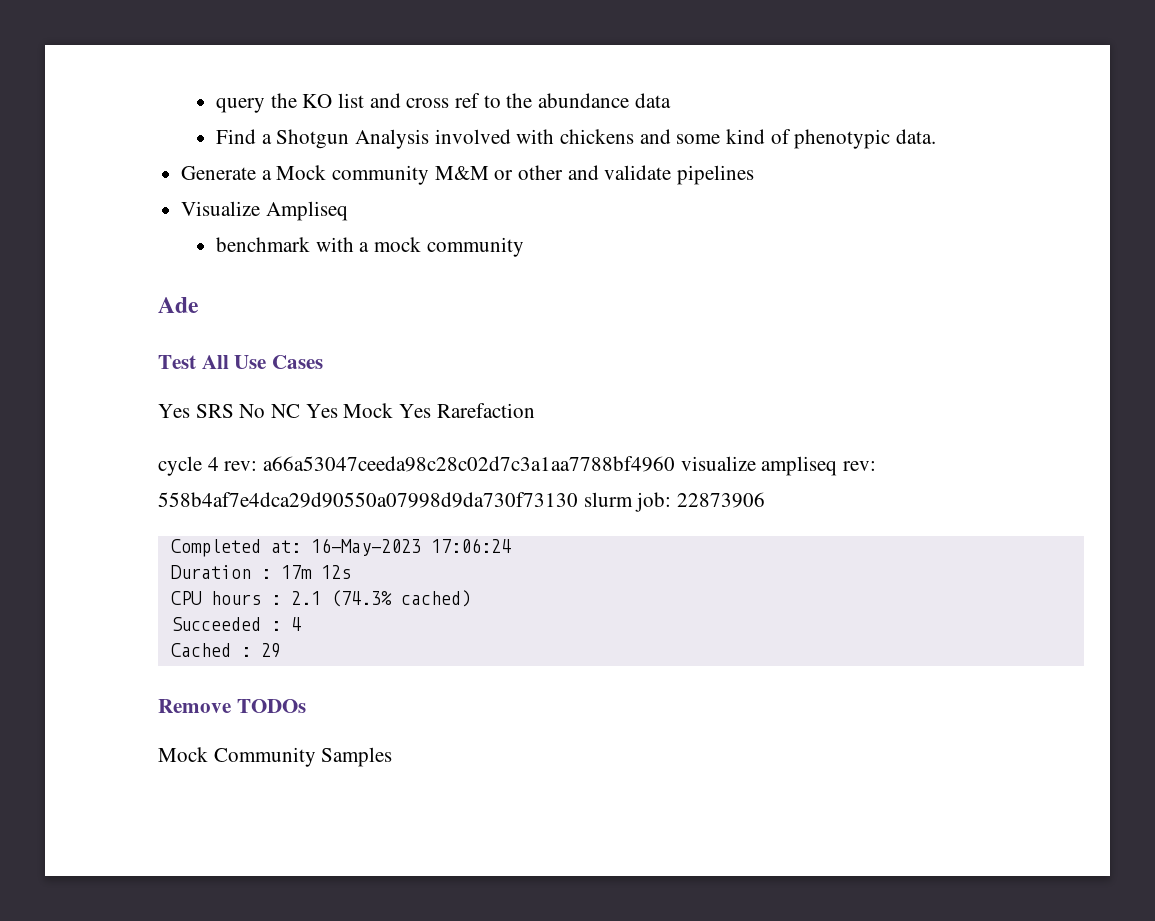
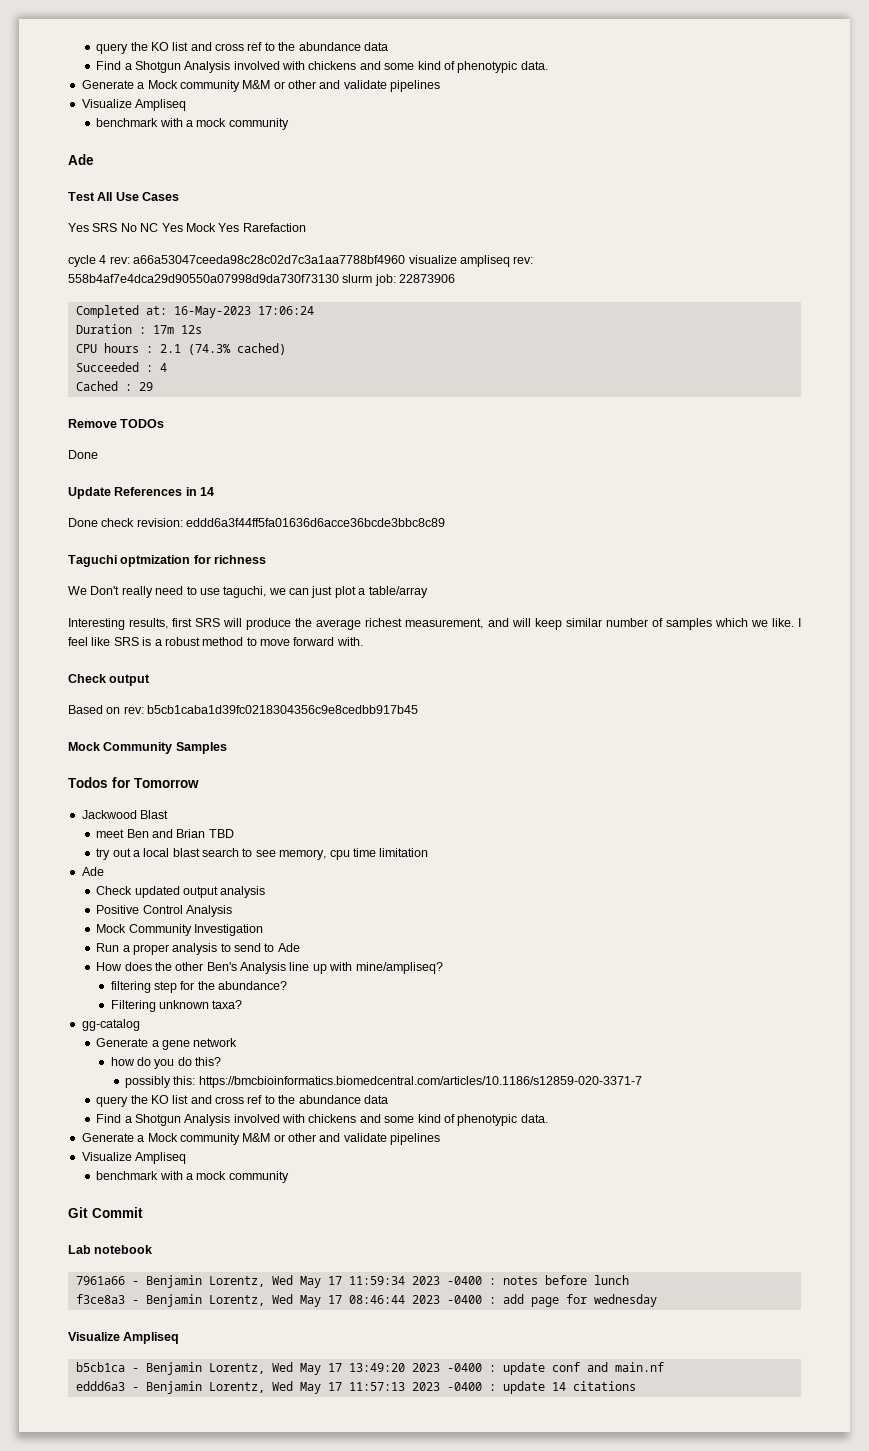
[158,747,393,767] Mock Community Samples -> [68,450,98,459] [68,487,215,499] [68,518,446,527] [68,555,267,567] [68,586,428,598] [68,618,801,630] [68,637,363,646] [68,674,151,686] [68,705,419,714] [68,742,227,754] [68,777,199,788] [81,810,169,819] [96,829,234,838] [96,848,429,860] [81,867,104,876] [96,886,266,898] [96,905,232,917] [96,924,263,936] [96,943,300,955] [96,962,443,974] [110,981,288,993] [110,1000,243,1012] [81,1019,140,1031] [96,1038,238,1050] [110,1057,222,1069] [125,1076,642,1088] [96,1095,388,1107] [96,1114,548,1126] [81,1133,441,1145] [81,1152,187,1164] [96,1171,289,1183] [68,1207,143,1218] [68,1245,153,1254] [75,1275,629,1288] [75,1294,657,1307] [68,1332,180,1344] [75,1362,664,1375] [75,1381,636,1394] Done // Update References in 14 // Done check revision: eddd6a3f44ff5fa01636d6acce36bcde3bbc8c89 // Taguchi optmization for richness // We Don't really need to use taguchi, we can just plot a table/array // Interesting results, first SRS will produce the average richest measurement, and will keep similar number of samples which we like. I feel like SRS is a robust method to move forward with. // Check output // Based on rev: b5cb1caba1d39fc0218304356c9e8cedbb917b45 // Mock Community Samples // Todos for Tomorrow // Jackwood Blast // meet Ben and Brian TBD // try out a local blast search to see memory, cpu time limitation // Ade // Check updated output analysis // Positive Control Analysis // Mock Community Investigation // Run a proper analysis to send to Ade // How does the other Ben's Analysis line up with mine/ampliseq? // filtering step for the abundance? // Filtering unknown taxa? // gg-catalog // Generate a gene network // how do you do this? // possibly this: https://bmcbioinformatics.biomedcentral.com/articles/10.1186/s12859-020-3371-7 // query the KO list and cross ref to the abundance data // Find a Shotgun Analysis involved with chickens and some kind of phenotypic data. // Generate a Mock community M&M or other and validate pipelines // Visualize Ampliseq // benchmark with a mock community // Git Commit // Lab notebook // 7961a66 - Benjamin Lorentz, Wed May 17 11:59:34 2023 -0400 : notes before lunch // f3ce8a3 - Benjamin Lorentz, Wed May 17 08:46:44 2023 -0400 : add page for wednesday // Visualize Ampliseq // b5cb1ca - Benjamin Lorentz, Wed May 17 13:49:20 2023 -0400 : update conf and main.nf // eddd6a3 - Benjamin Lorentz, Wed May 17 11:57:13 2023 -0400 : update 14 citations

